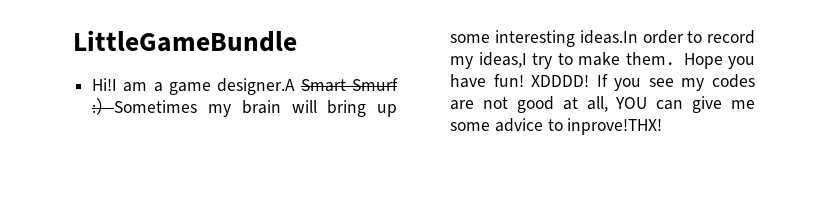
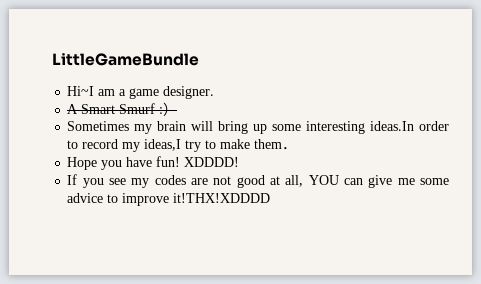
[92,78,118,91] Hi!I -> [67,86,95,96] Hi~I
[216,78,295,95] designer.A -> [163,86,215,99] [67,104,79,114] designer. // A
(115, 106) none -> (178, 109) //
(684, 63) none -> (297, 148) //
(590, 81) none -> (240, 162) //
[567,118,663,135] inprove!THX! -> [122,193,271,206] improve it!THX!XDDDD

